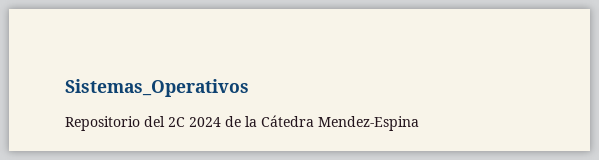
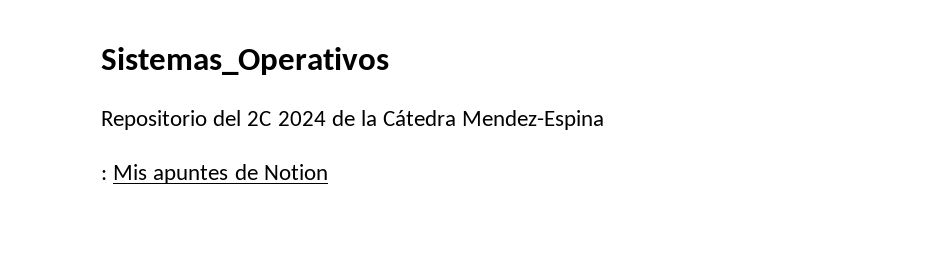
(419, 123) none -> [101,164,328,184] // : Mis apuntes de Notion

